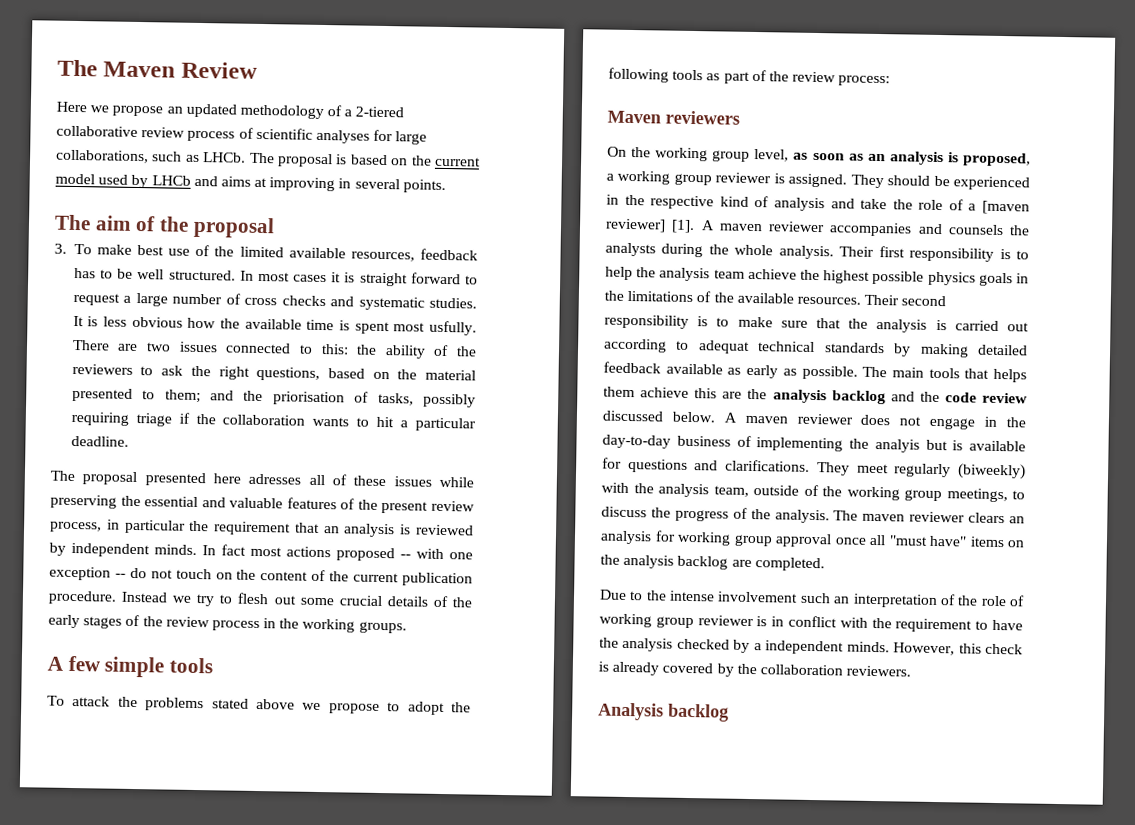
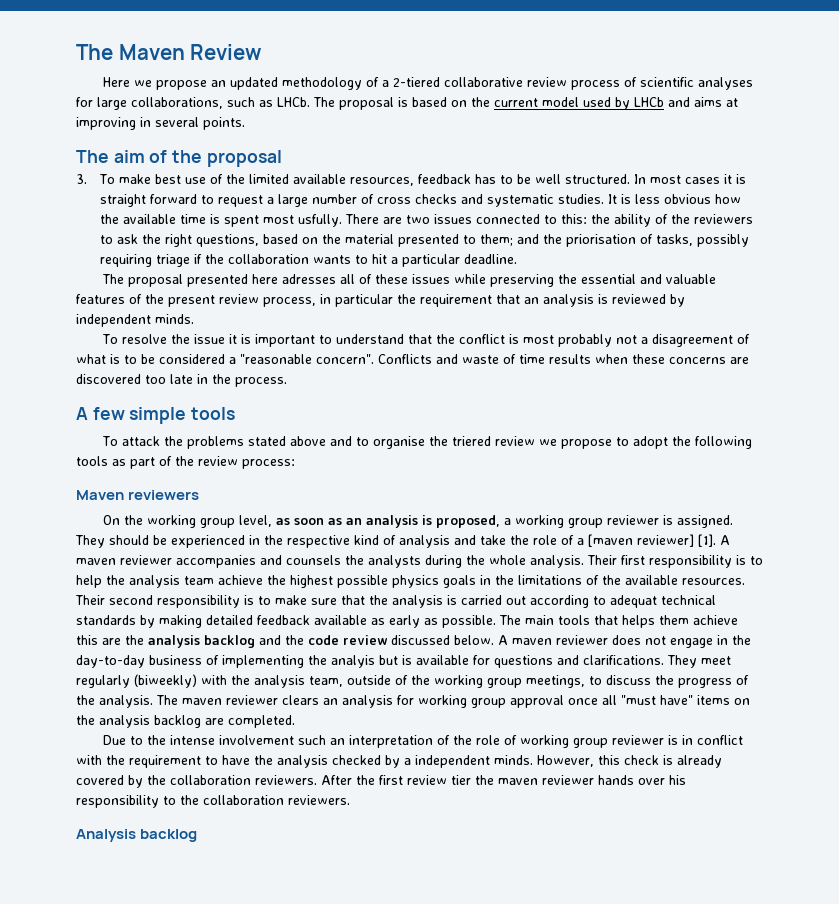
[202,544,473,562] [49,566,474,587] [48,590,472,608] [48,614,407,634] In fact most actions proposed -- with one exception -- do not touch on the content of the current publication procedure. Instead we try to flesh out some crucial details of the early stages of the review process in the working groups. -> [101,334,750,347] [76,354,749,364] [76,374,287,387] // To resolve the issue it is important to understand that the conflict is most probably not a disagreement of what is to be considered a "reasonable concern". Conflicts and waste of time results when these concerns are discovered too late in the process.
(295, 704) none -> [329,436,535,449] and to organise the triered review
(912, 671) none -> [321,775,686,785] [76,795,350,808] After the first review tier the maven reviewer hands over his responsibility to the collaboration reviewers.

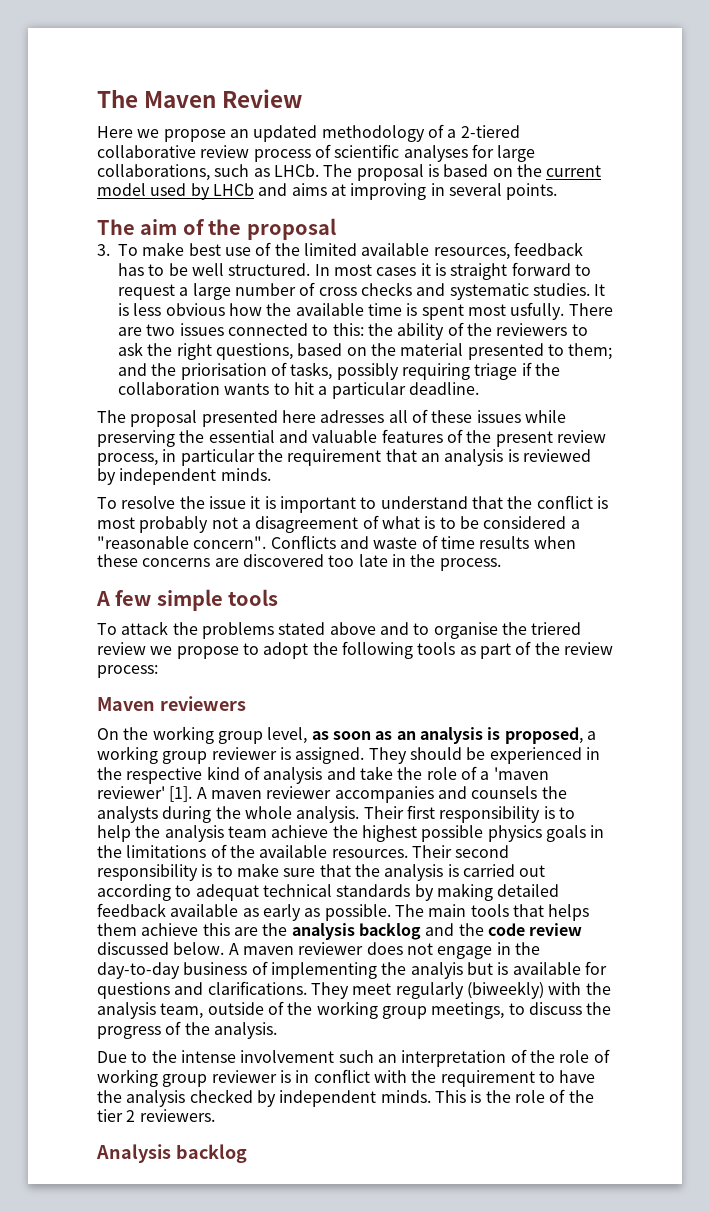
[588,534,694,547] [maven reviewer] -> [493,767,549,780] [97,786,165,799] 'maven reviewer'
[156,695,750,708] [76,715,295,728] The maven reviewer clears an analysis for working group approval once all "must have" items on the analysis backlog are completed. -> (277, 1030) none
[404,755,722,768] [76,775,686,788] [76,795,284,808] a independent minds. However, this check is already covered by the collaboration reviewers. After the first review tier the maven reviewer hands over his responsibility to the collaboration -> [279,1089,594,1107] [97,1109,136,1122] independent minds. This is the role of the tier 2

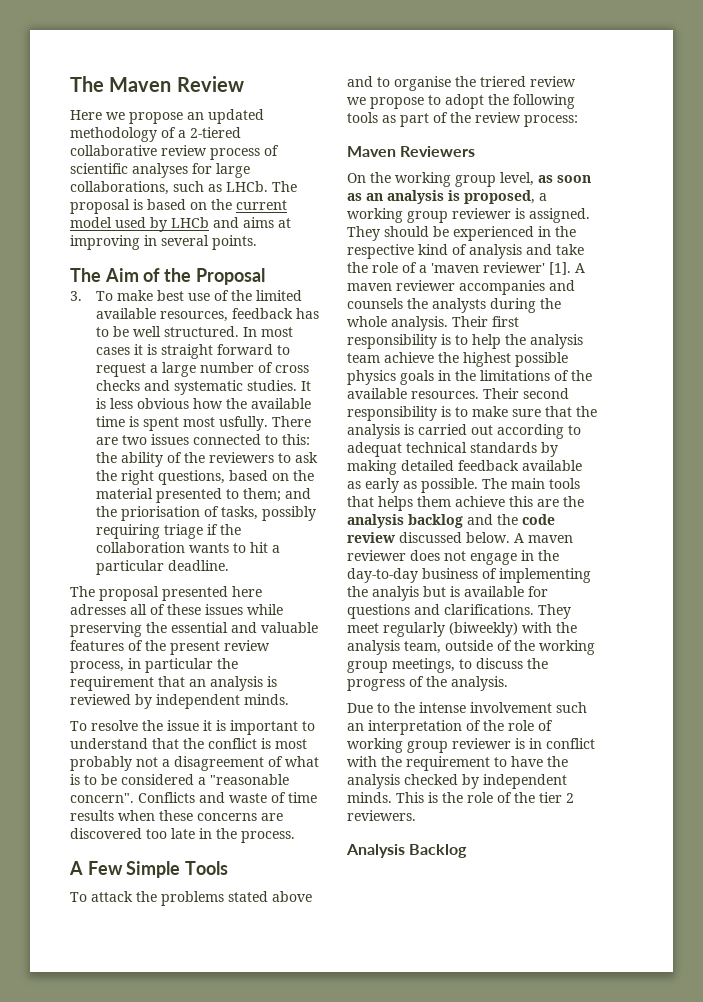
[140,218,336,240] aim of the proposal -> [104,268,265,285] Aim of the Proposal
[115,589,279,611] few simple tools -> [87,861,229,878] Few Simple Tools
[159,696,246,711] reviewers -> [400,146,476,157] Reviewers
[175,1144,247,1163] backlog -> [409,844,468,858] Backlog

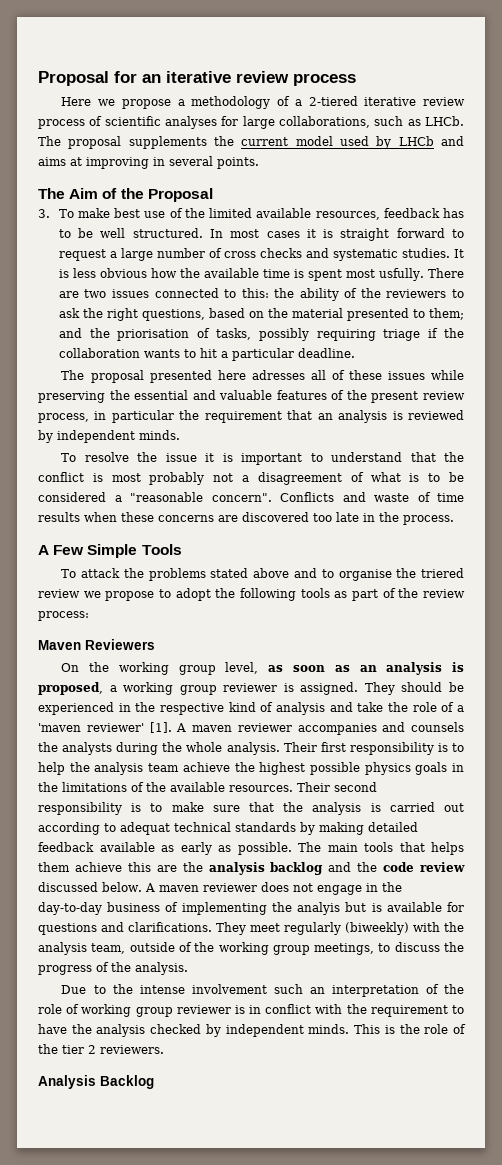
[70,76,244,92] The Maven Review -> [38,71,356,86] Proposal for an iterative review process
[187,109,264,124] an updated -> [177,99,185,106] a
[70,145,157,156] collaborative -> [364,97,417,106] iterative
[133,199,207,210] is based on -> [128,136,207,149] supplements

